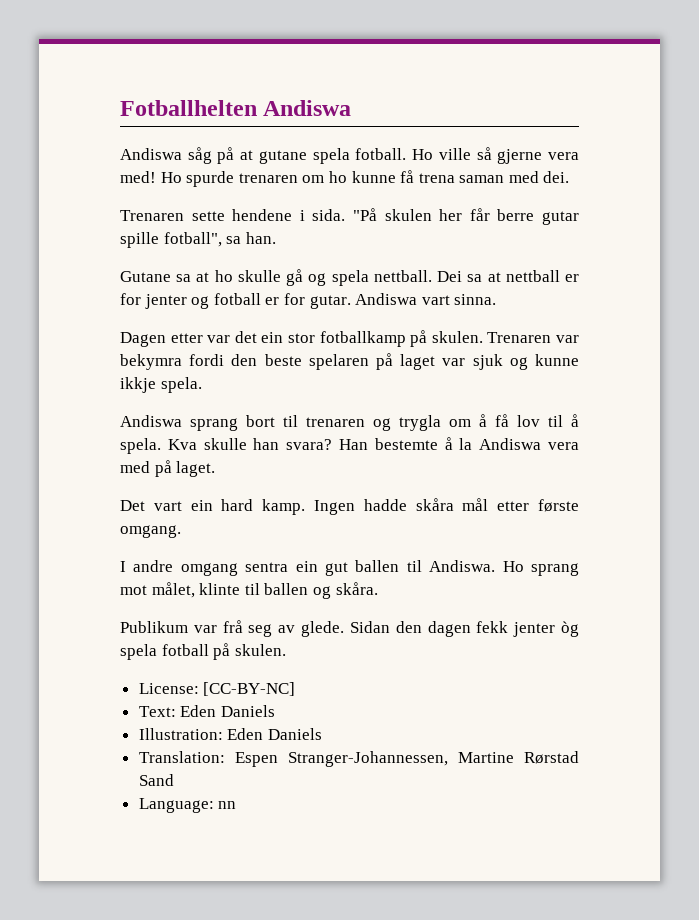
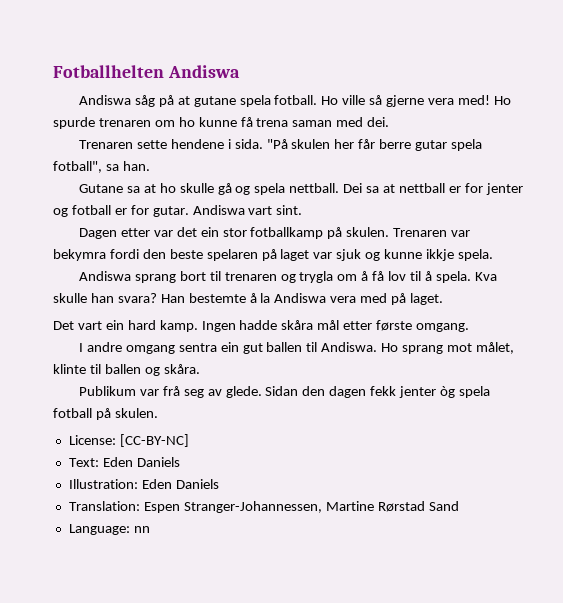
[120,232,159,248] spille -> [450,139,482,151] spela
[454,294,497,305] sinna. -> [276,205,303,215] sint.

